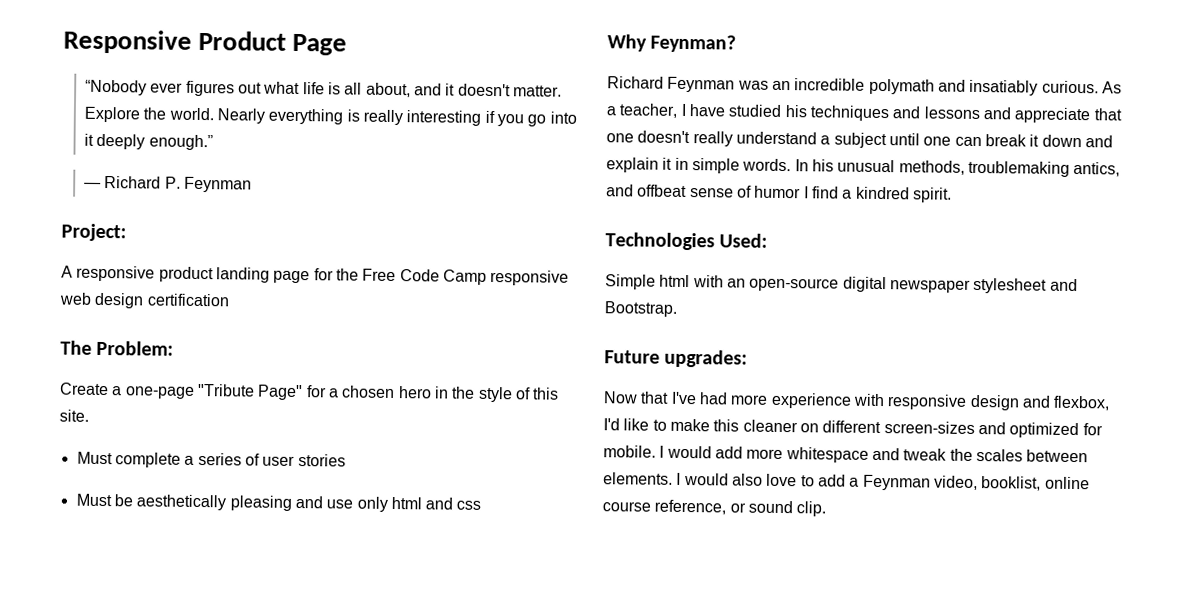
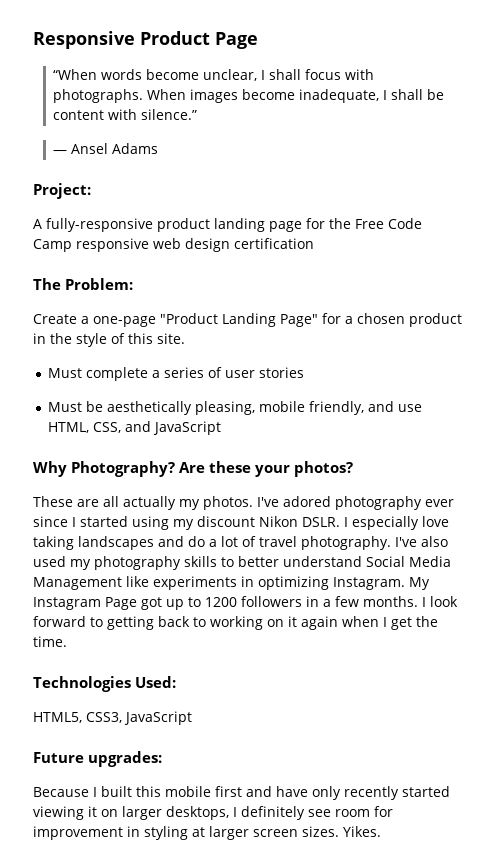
[85,79,562,98] [84,106,577,127] [84,133,213,151] [84,176,253,193] “Nobody ever figures out what life is all about, and it doesn't matter. Explore the world. Nearly everything is really interesting if you go into it deeply enough.” // ― Richard P. Feynman -> [53,69,375,81] [53,89,445,103] [53,109,198,120] [53,143,159,154] “When words become unclear, I shall focus with photographs. When images become inadequate, I shall be content with silence.” // ― Ansel Adams
[76,265,156,282] responsive -> [46,218,153,232] fully-responsive
[196,383,255,397] "Tribute -> [160,313,276,327] "Product Landing
[397,386,432,399] hero -> [409,313,462,327] product
[229,495,482,512] [607,34,737,53] [607,76,1122,96] [606,103,1123,124] [606,130,1113,149] [606,157,1121,177] [606,184,952,203] [605,232,769,251] [605,274,1078,294] [604,301,677,317] [604,349,749,368] [603,391,1111,411] [603,418,1103,439] [603,445,1089,463] [603,472,1090,491] [602,499,827,517] pleasing and use only html and css // Why Feynman? // Richard Feynman was an incredible polymath and insatiably curious. As a teacher, I have studied his techniques and lessons and appreciate that one doesn't really understand a subject until one can break it down and explain it in simple words. In his unusual methods, troublemaking antics, and offbeat sense of humor I find a kindred spirit. // Technologies Used: // Simple html with an open-source digital newspaper stylesheet and Bootstrap. // Future upgrades: // Now that I've had more experience with responsive design and flexbox, I'd like to make this cleaner on different screen-sizes and optimized for mobile. I would add more whitespace and tweak the scales between elements. I would also love to add a Feynman video, booklist, online course reference, or sound clip. -> [195,401,423,415] [48,421,222,435] [33,461,354,477] [33,496,454,510] [33,516,449,530] [33,536,448,550] [33,556,451,570] [33,576,430,590] [33,596,458,610] [33,616,438,630] [33,636,67,647] [33,676,177,692] [33,711,192,725] [33,751,163,767] [33,786,450,800] [33,806,393,820] [33,826,381,840] pleasing, mobile friendly, and use HTML, CSS, and JavaScript // Why Photography? Are these your photos? // These are all actually my photos. I've adored photography ever since I started using my discount Nikon DSLR. I especially love taking landscapes and do a lot of travel photography. I've also used my photography skills to better understand Social Media Management like experiments in optimizing Instagram. My Instagram Page got up to 1200 followers in a few months. I look forward to getting back to working on it again when I get the time. // Technologies Used: // HTML5, CSS3, JavaScript // Future upgrades: // Because I built this mobile first and have only recently started viewing it on larger desktops, I definitely see room for improvement in styling at larger screen sizes. Yikes.

